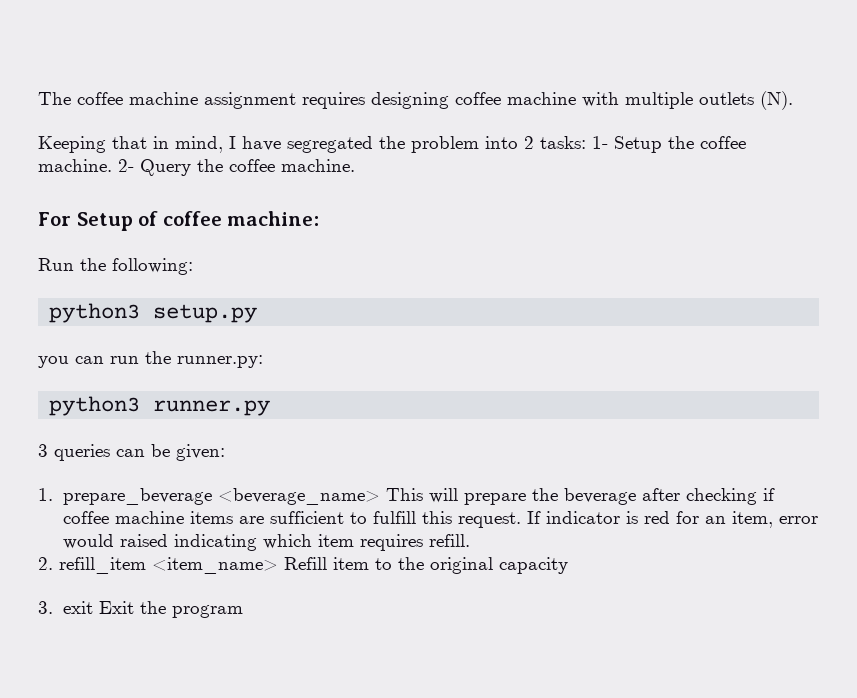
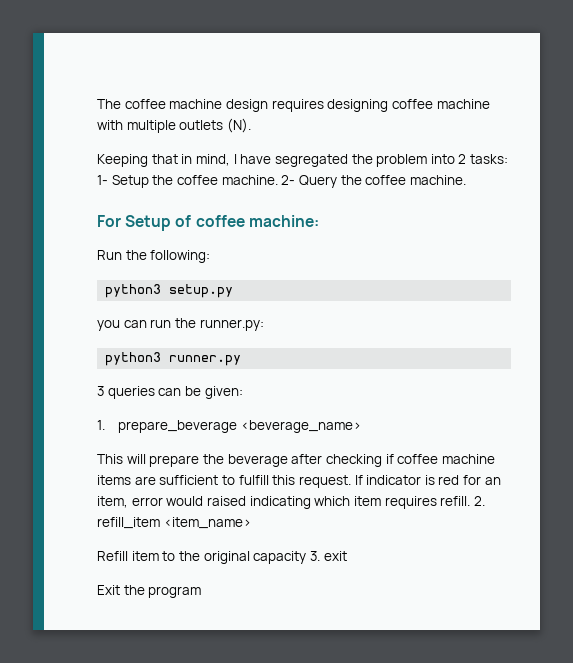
[204,92,296,109] assignment -> [225,99,268,112] design
(380, 496) none -> (361, 426) //
(470, 540) // -> (471, 501) none
(278, 565) none -> (251, 523) //
[38,601,93,614] // 3. exit -> [309,551,347,561] 3. exit //

